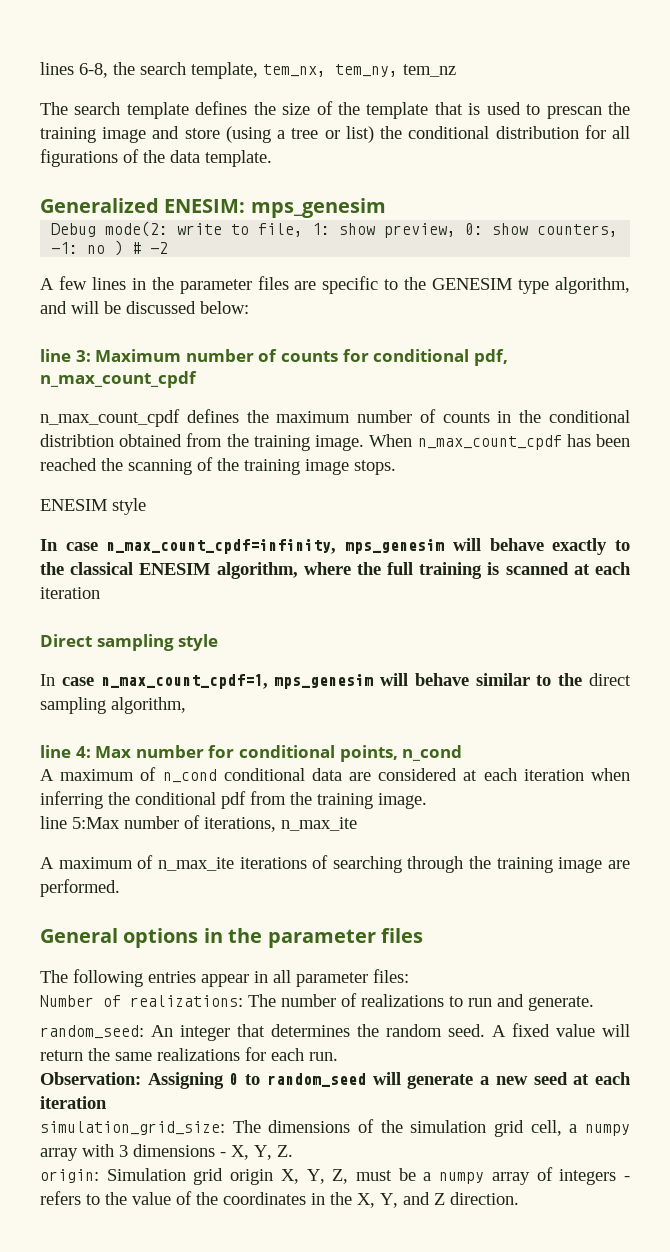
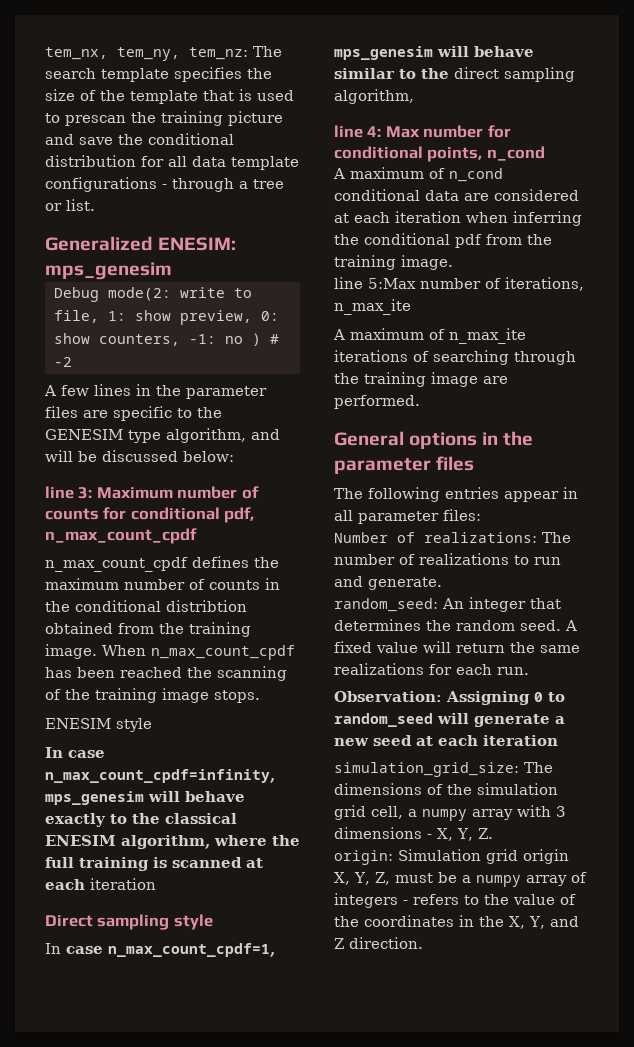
[40,62,258,79] lines 6-8, the search template, -> (45, 53) none
[403,64,456,77] tem_nz // -> [189,47,248,60] tem_nz:
[195,101,248,115] defines -> [174,67,242,82] specifies
[102,126,374,143] image and store (using a tree or list) -> [228,111,283,126] [45,134,113,145] picture and save
[40,149,272,167] figurations of the data template. -> [192,156,299,170] [45,177,284,192] [45,199,95,211] data template configurations - through a tree or list.

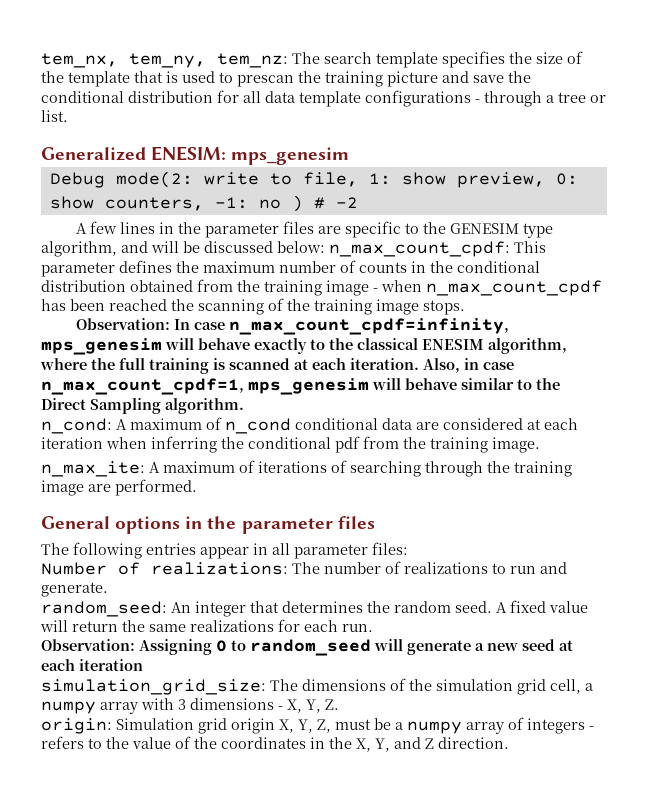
[45,486,259,499] [45,507,255,523] [45,528,197,544] [45,557,188,572] // line 3: Maximum number of counts for conditional pdf, n_max_count_cpdf // n_max_count_cpdf -> [329,241,546,257] [41,262,115,277] n_max_count_cpdf: This parameter
[166,600,247,612] distribtion -> [41,280,126,292] distribution
[45,644,146,659] image. When -> [326,280,422,296] image - when
[45,718,152,732] ENESIM style // -> [75,318,170,330] Observation:
[90,878,156,890] [45,914,213,930] [45,943,61,954] iteration // Direct sampling style // In -> [350,358,479,373] iteration. Also, in
[454,67,575,82] [334,89,414,104] [334,125,511,138] [334,146,545,162] direct sampling algorithm, // line 4: Max number for conditional points, n_cond // -> [41,398,244,414] [41,418,112,434] Direct Sampling algorithm. // n_cond:
[334,277,584,291] [334,299,411,315] [333,328,526,344] line 5:Max number of iterations, n_max_ite // A maximum of n_max_ite -> [41,460,255,477] n_max_ite: A maximum of

